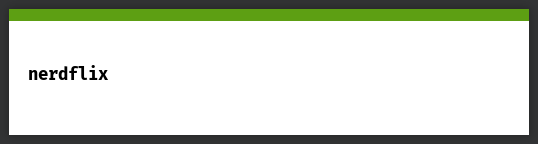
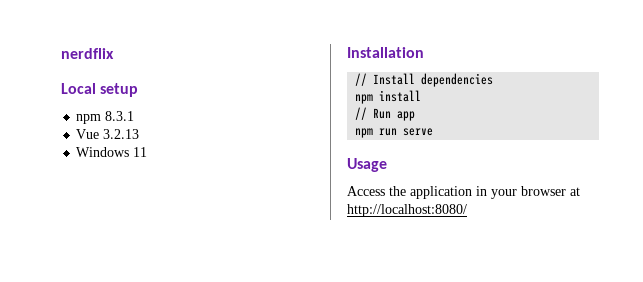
(109, 72) none -> [61,83,139,97] [76,111,135,124] [76,129,140,139] [76,147,148,157] [347,47,424,58] [355,73,494,87] [355,90,422,104] [355,107,416,121] [355,128,434,138] [347,158,387,172] [347,186,580,199] [347,204,467,217] // Local setup // npm 8.3.1 // Vue 3.2.13 // Windows 11 // Installation // // Install dependencies // npm install // // Run app // npm run serve // Usage // Access the application in your browser at http://localhost:8080/

